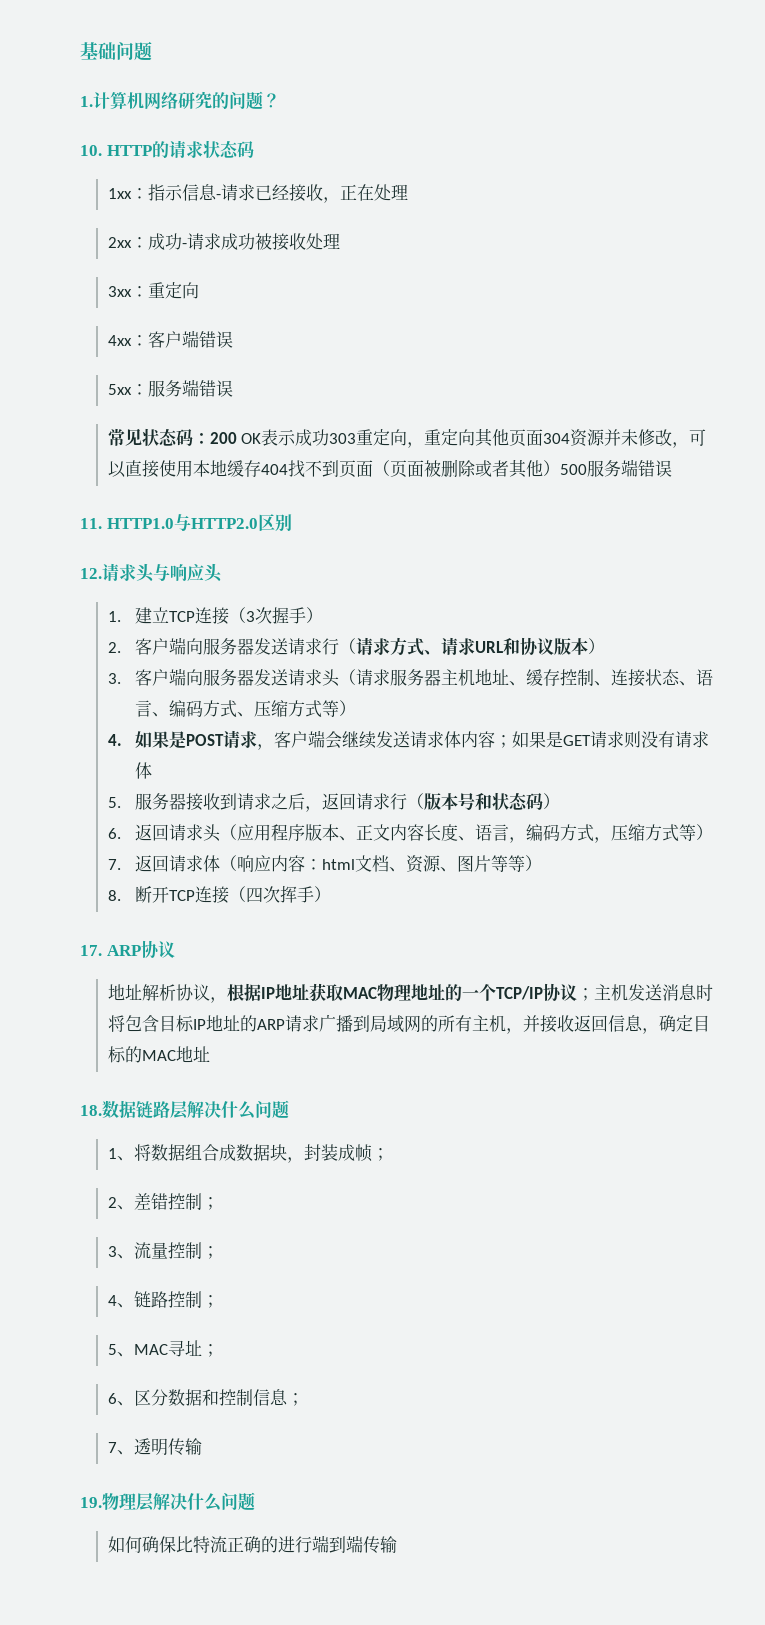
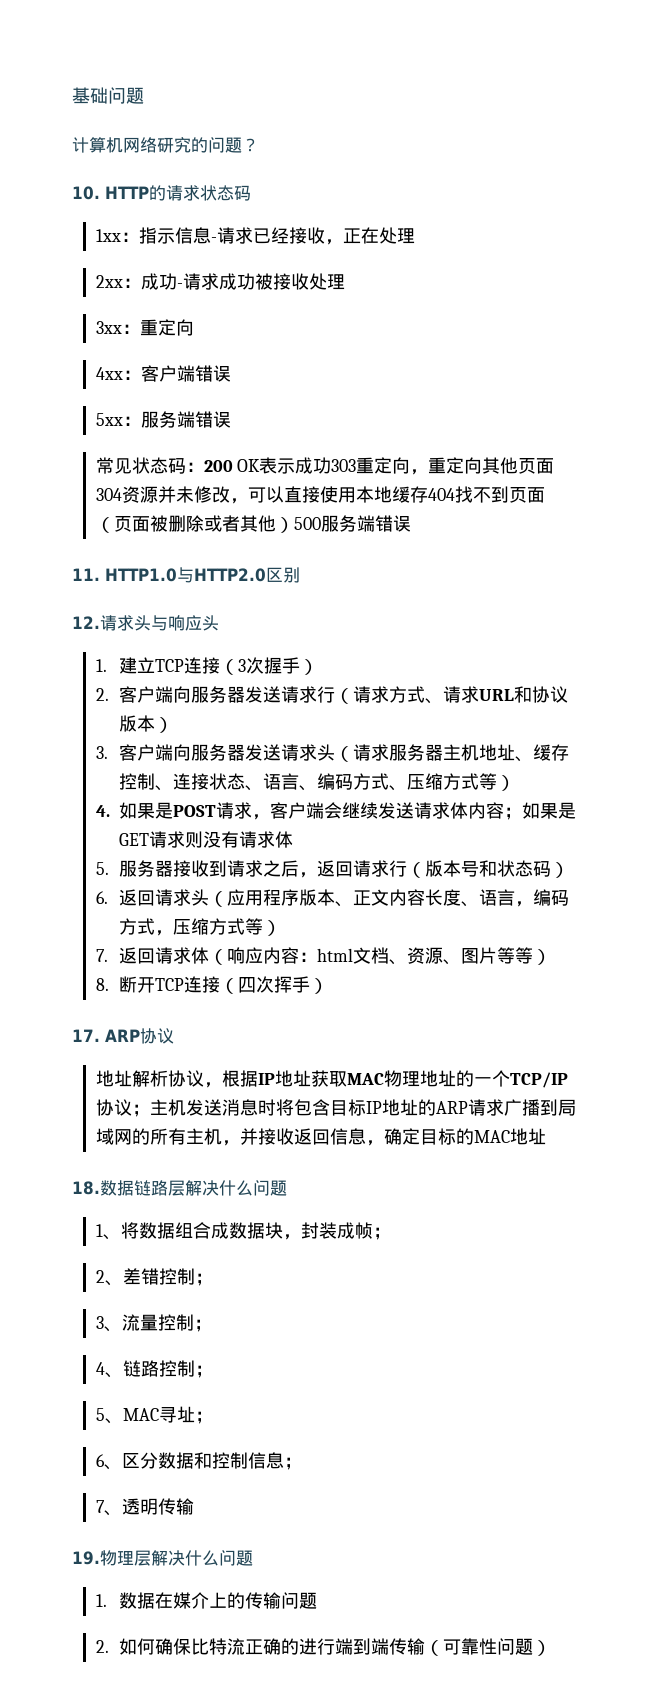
[80,96,93,107] 1. -> (144, 95) none
(255, 1501) none -> [95,1592,318,1609] [95,1640,109,1653] 1.数据在媒介上的传输问题 // 2.
(397, 1544) none -> [425,1638,552,1656] （可靠性问题）

